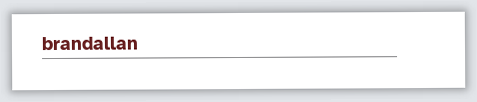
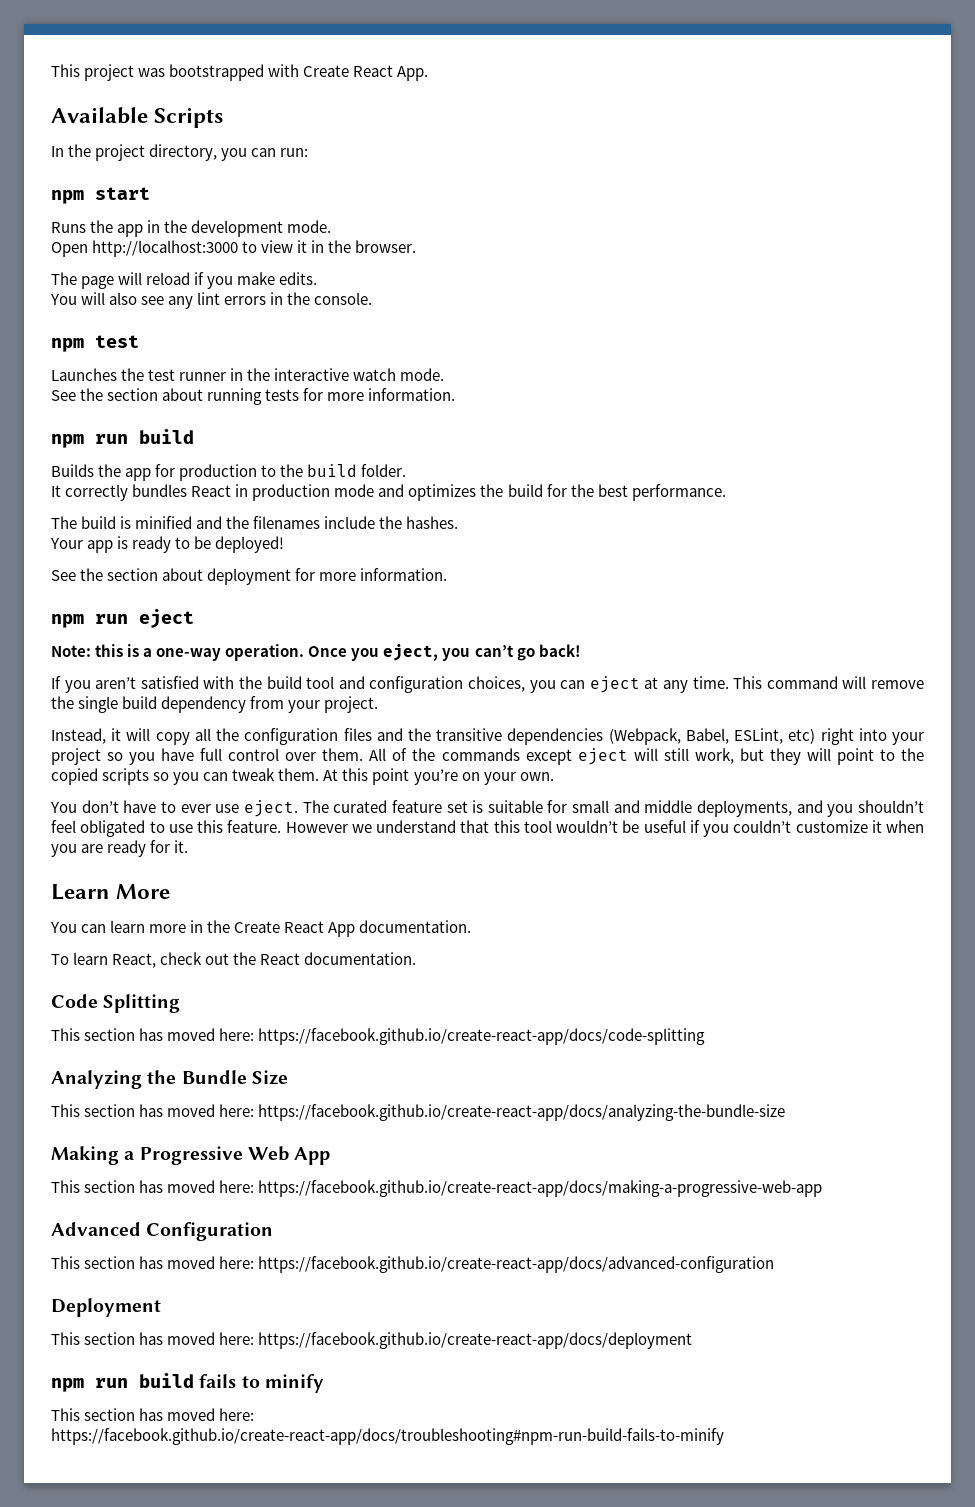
[41,36,138,51] brandallan -> [51,64,429,81] [51,107,224,128] [51,144,309,161] [51,187,150,204] [51,220,332,237] [51,240,417,257] [51,272,318,289] [50,292,373,309] [51,335,139,352] [51,368,445,381] [51,388,456,405] [51,429,194,448] [51,464,407,481] [51,484,726,501] [51,516,459,529] [50,536,285,553] [51,568,448,585] [51,609,194,628] [51,644,581,661] [51,676,925,693] [51,696,379,713] [51,728,924,745] [51,748,924,765] [51,768,554,785] [50,800,924,817] [51,820,924,837] [51,840,189,857] [51,884,171,900] [50,920,472,937] [51,952,417,968] [51,994,181,1013] [51,1028,706,1045] [51,1070,288,1089] [51,1104,786,1121] [51,1146,331,1165] [51,1180,823,1197] [51,1222,274,1241] [51,1256,775,1273] [51,1298,161,1317] [51,1332,693,1349] [51,1373,324,1393] [51,1408,255,1421] [51,1428,724,1445] This project was bootstrapped with Create React App. // Available Scripts // In the project directory, you can run: // npm start // Runs the app in the development mode. // Open http://localhost:3000 to view it in the browser. // The page will reload if you make edits. // You will also see any lint errors in the console. // npm test // Launches the test runner in the interactive watch mode. // See the section about running tests for more information. // npm run build // Builds the app for production to the build folder. // It correctly bundles React in production mode and optimizes the build for the best performance. // The build is minified and the filenames include the hashes. // Your app is ready to be deployed! // See the section about deployment for more information. // npm run eject // Note: this is a one-way operation. Once you eject, you can’t go back! // If you aren’t satisfied with the build tool and configuration choices, you can eject at any time. This command will remove the single build dependency from your project. // Instead, it will copy all the configuration files and the transitive dependencies (Webpack, Babel, ESLint, etc) right into your project so you have full control over them. All of the commands except eject will still work, but they will point to the copied scripts so you can tweak them. At this point you’re on your own. // You don’t have to ever use eject. The curated feature set is suitable for small and middle deployments, and you shouldn’t feel obligated to use this feature. However we understand that this tool wouldn’t be useful if you couldn’t customize it when you are ready for it. // Learn More // You can learn more in the Create React App documentation. // To learn React, check out the React documentation. // Code Splitting // This section has moved here: https://facebook.github.io/create-react-app/docs/code-splitting // Analyzing the Bundle Size // This section has moved here: https://facebook.github.io/create-react-app/docs/analyzing-the-bundle-size // Making a Progressive Web App // This section has moved here: https://facebook.github.io/create-react-app/docs/making-a-progressive-web-app // Advanced Configuration // This section has moved here: https://facebook.github.io/create-react-app/docs/advanced-configuration // Deployment // This section has moved here: https://facebook.github.io/create-react-app/docs/deployment // npm run build fails to minify // This section has moved here: https://facebook.github.io/create-react-app/docs/troubleshooting#npm-run-build-fails-to-minify

